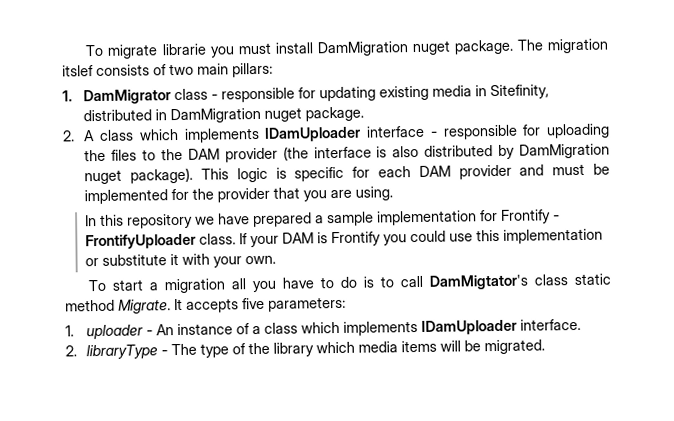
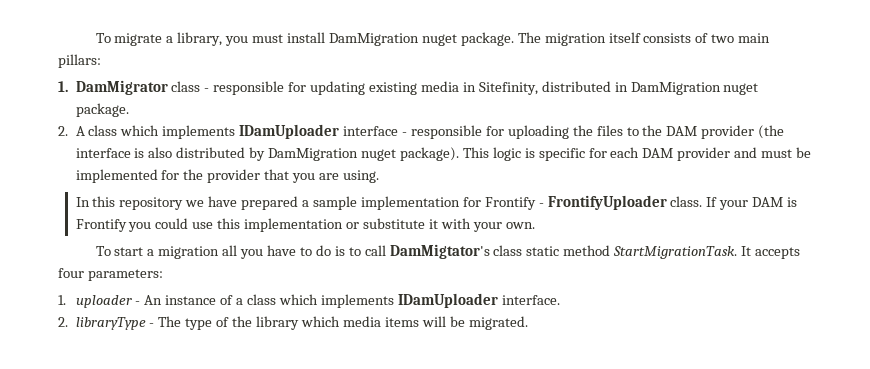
[161,43,207,56] librarie -> [166,32,223,46] a library,
[62,65,94,77] itslef -> [608,32,641,43] itself
[118,299,171,314] Migrate. -> [613,246,738,259] StartMigrationTask.
[242,297,265,310] five -> [58,268,84,278] four

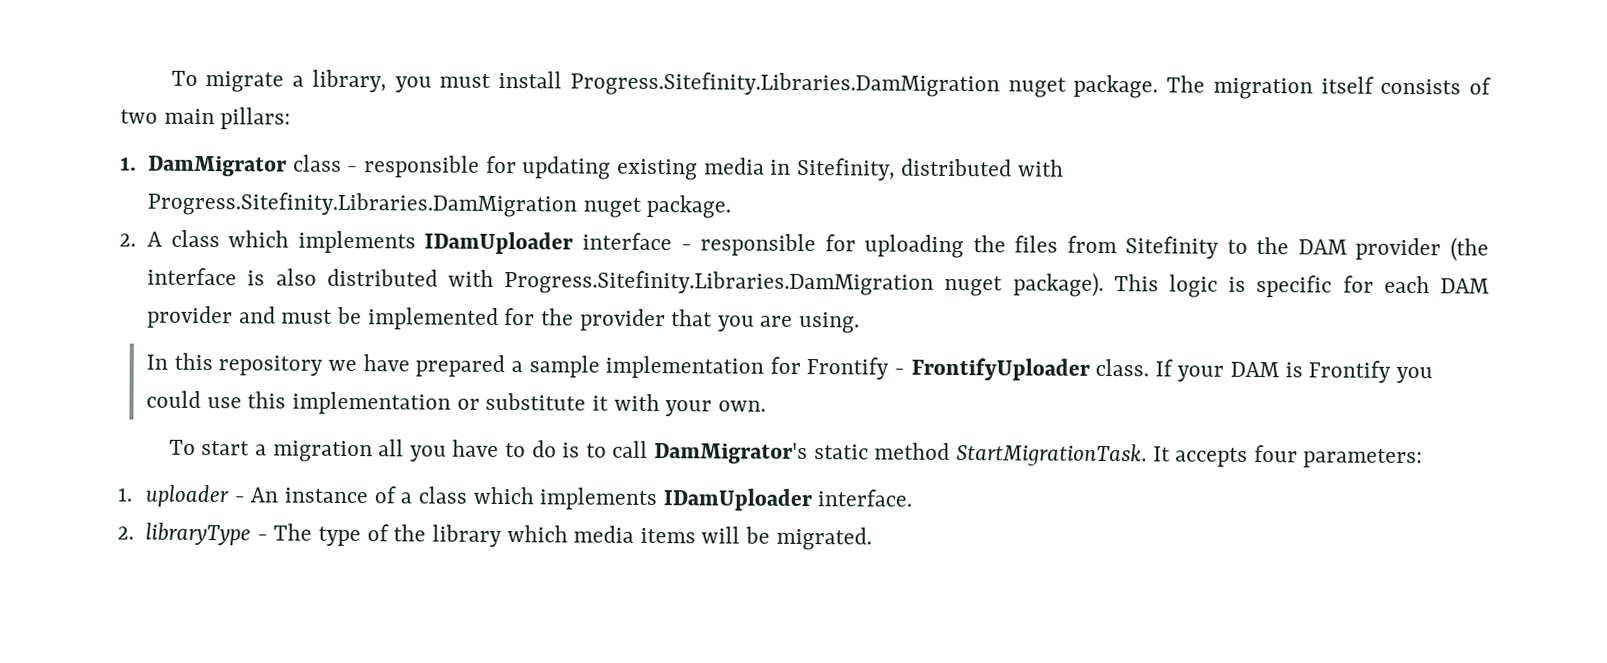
[328,33,419,46] DamMigration -> [569,71,1000,98] Progress.Sitefinity.Libraries.DamMigration
[614,82,721,95] in DamMigration -> [1018,159,1065,177] [147,191,578,218] with Progress.Sitefinity.Libraries.DamMigration
(623, 130) none -> [1066,235,1220,259] from Sitefinity
[249,147,359,161] by DamMigration -> [448,269,935,296] with Progress.Sitefinity.Libraries.DamMigration
[389,244,523,259] DamMigtator's class -> [654,442,809,465] DamMigrator's

